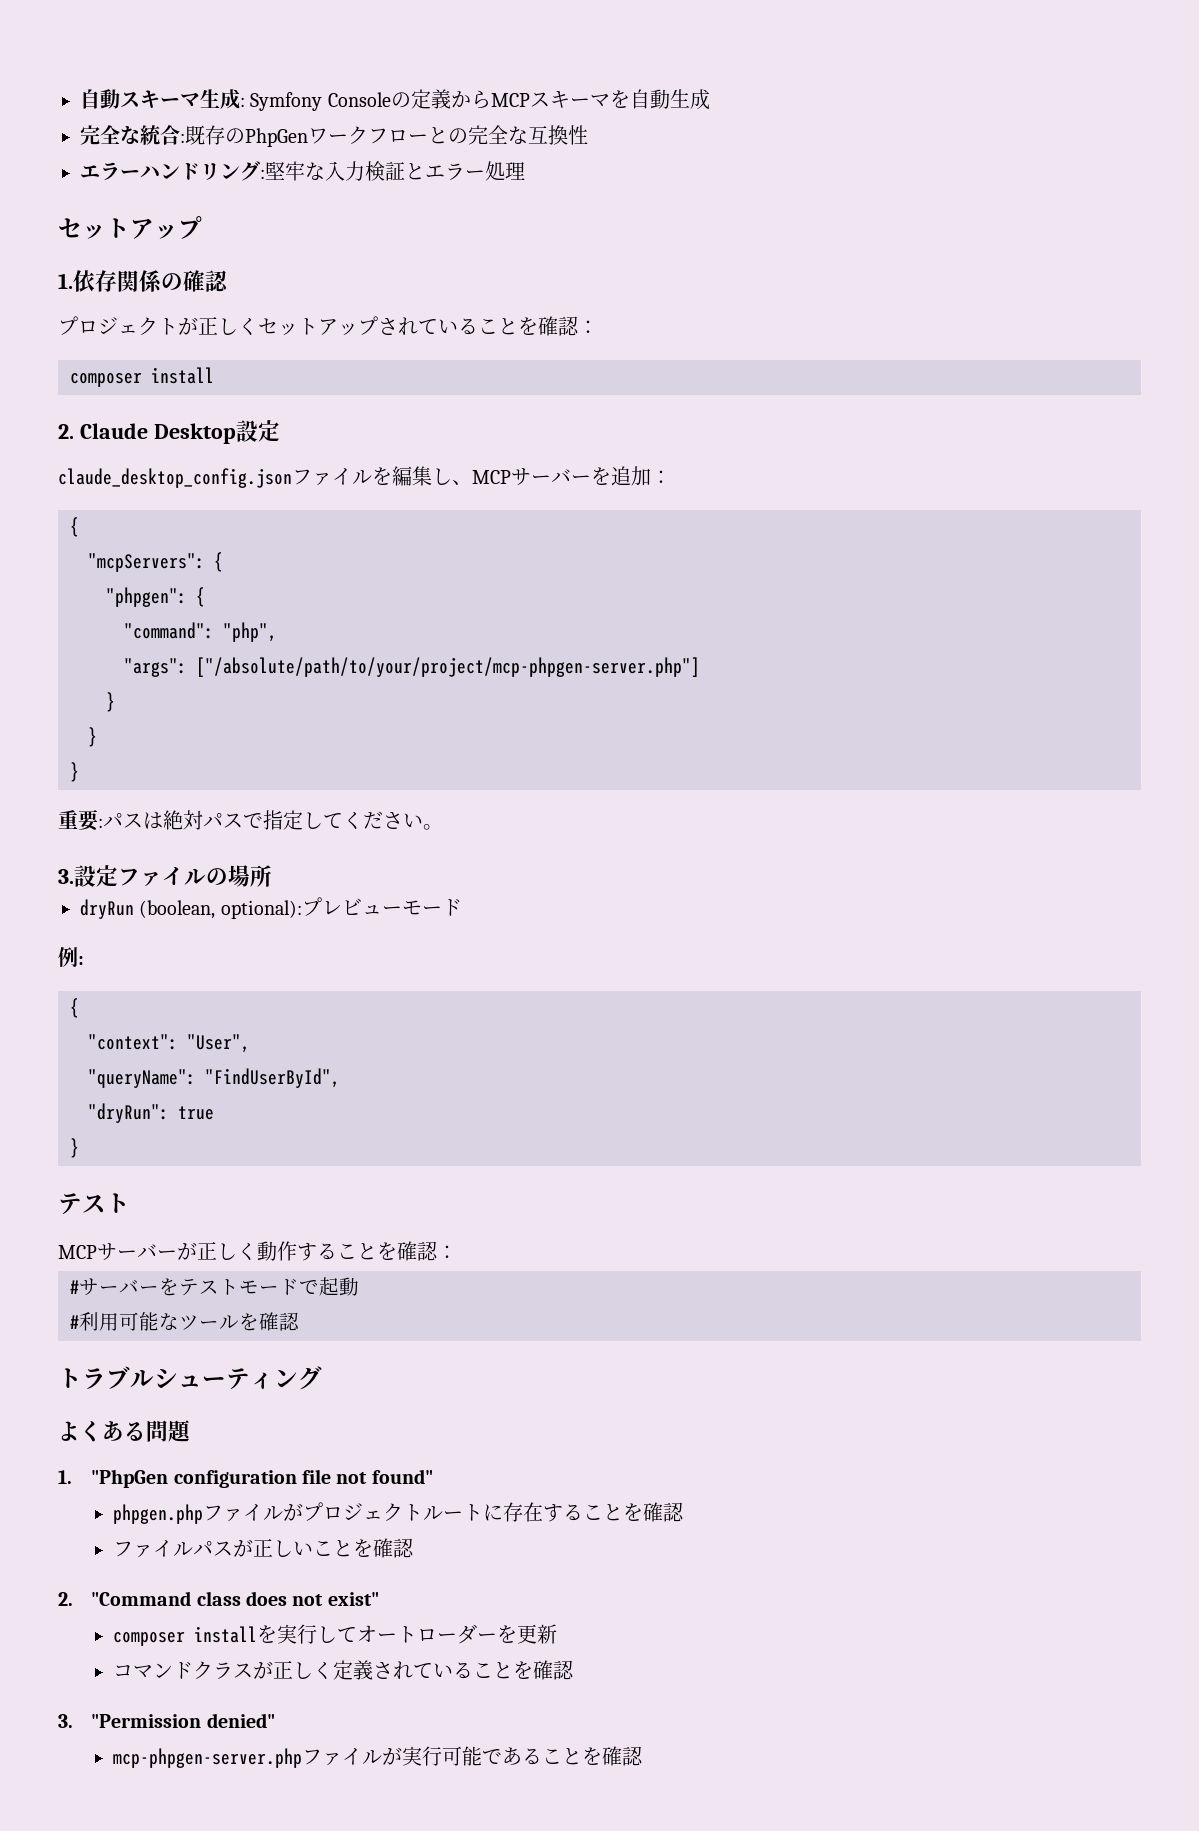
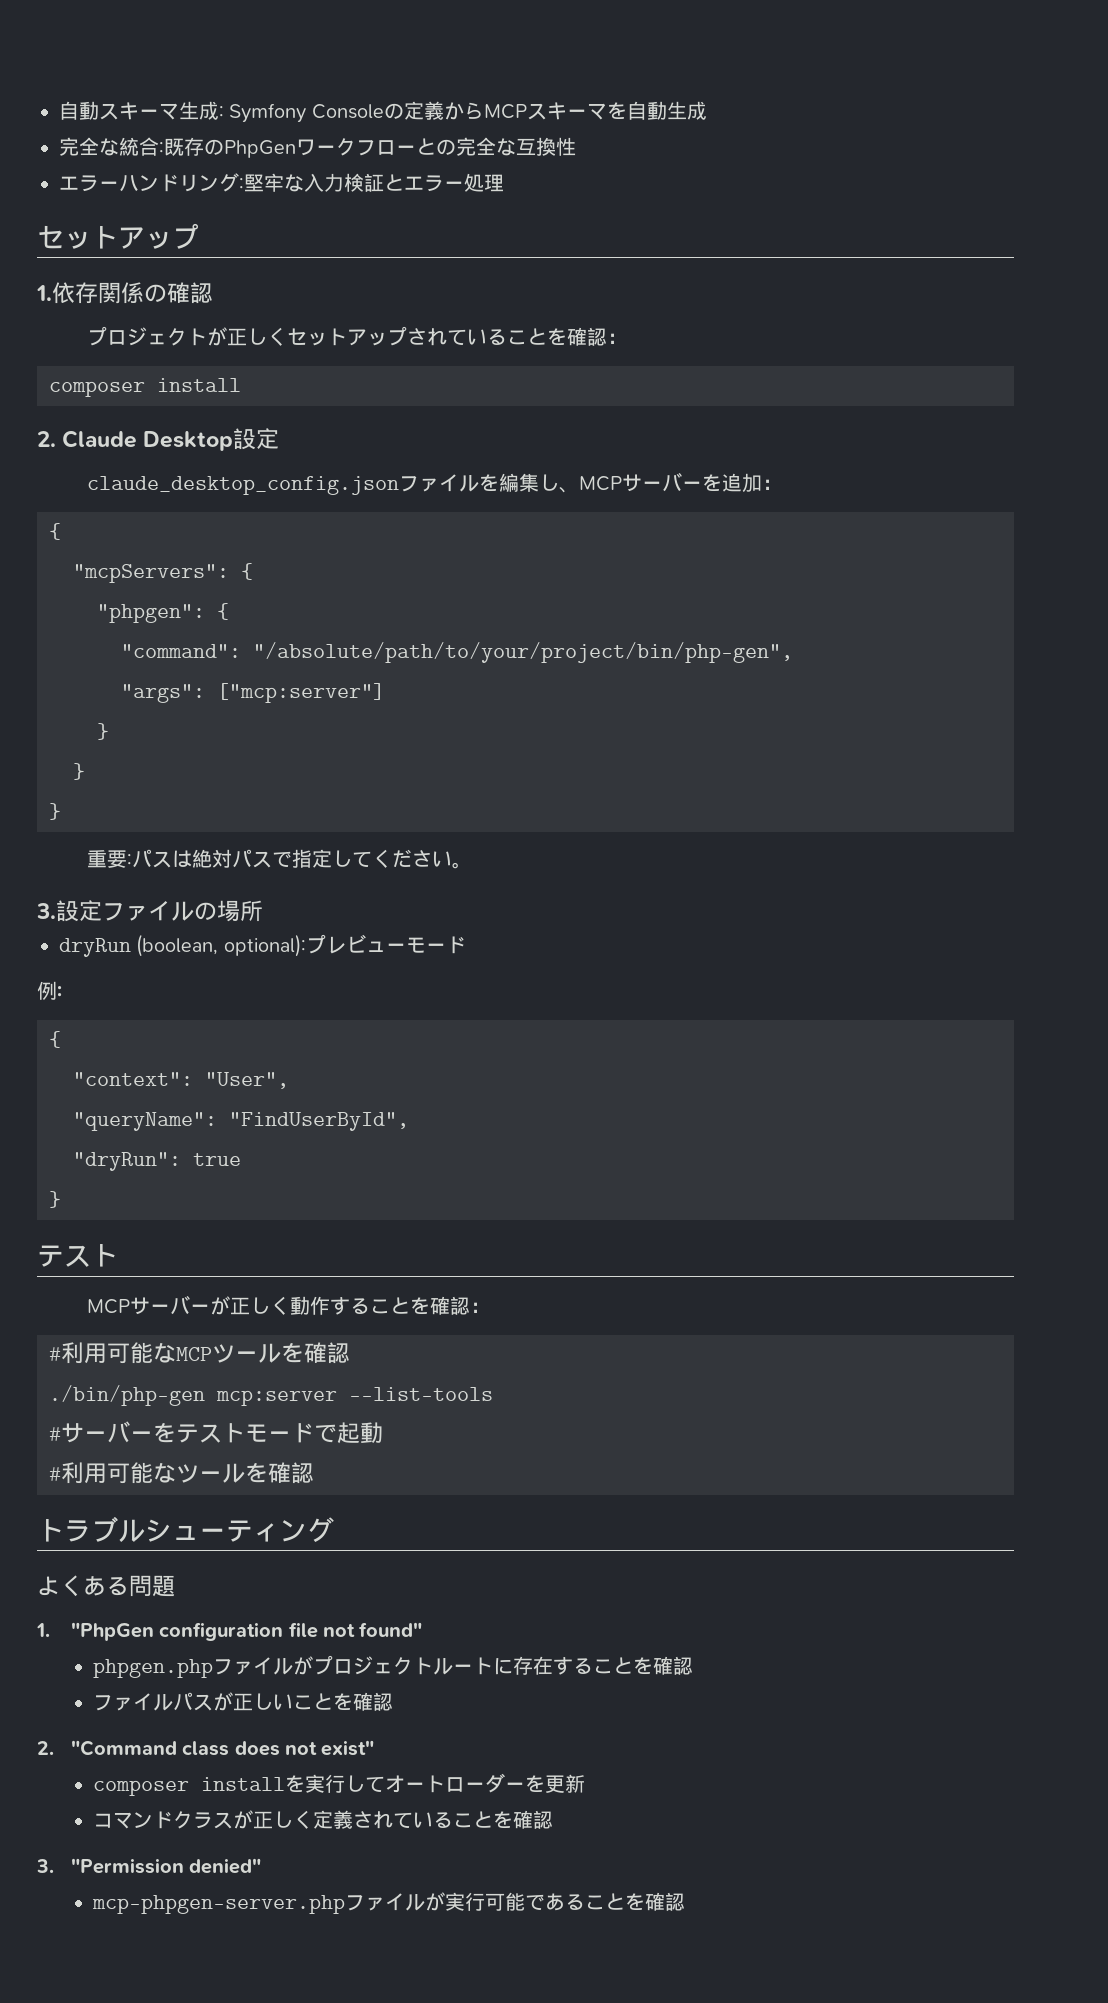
[223,622,277,642] "php", -> [253,642,793,663] "/absolute/path/to/your/project/bin/php-gen",
[196,657,700,677] ["/absolute/path/to/your/project/mcp-phpgen-server.php"] -> [217,683,385,703] ["mcp:server"]
(457, 1252) none -> [49,1342,350,1364] [49,1385,493,1406] // #利用可能なMCPツールを確認 // ./bin/php-gen mcp:server --list-tools

